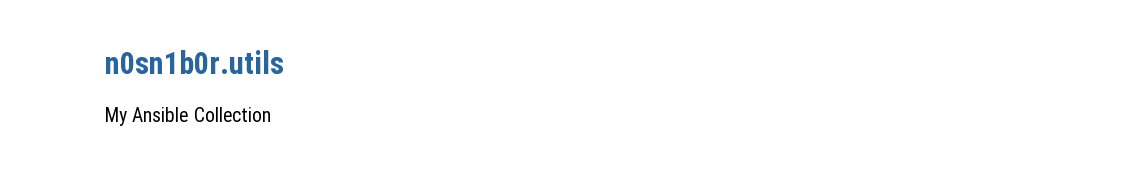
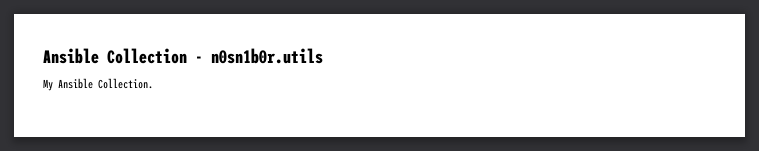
(105, 62) none -> [43,48,203,64] Ansible Collection -
[193,107,271,122] Collection -> [98,78,153,89] Collection.

